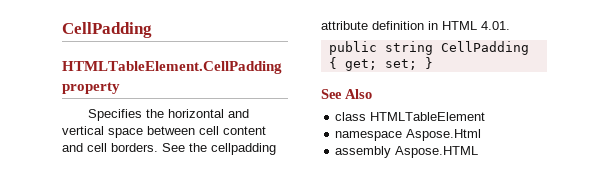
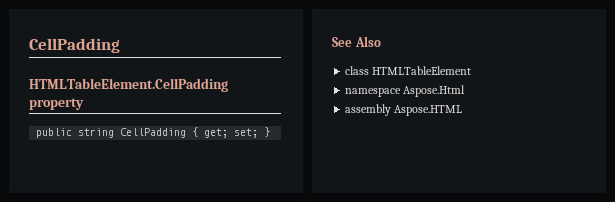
[87,109,249,121] [62,126,266,138] [62,143,276,155] [321,21,510,30] // Specifies the horizontal and vertical space between cell content and cell borders. See the cellpadding attribute definition in HTML 4.01. -> (84, 104) none

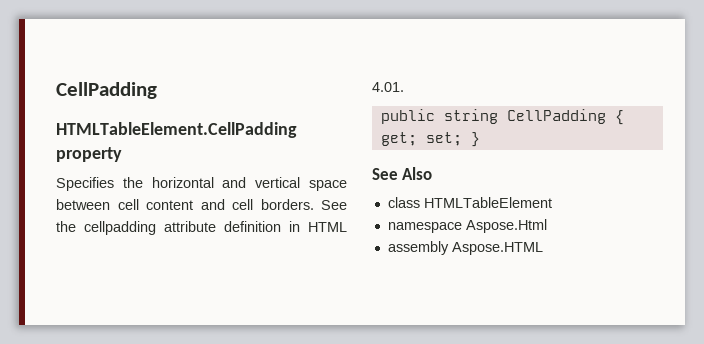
(84, 104) none -> [56,177,347,191] [56,199,347,210] [56,221,347,235] [372,82,404,92] // Specifies the horizontal and vertical space between cell content and cell borders. See the cellpadding attribute definition in HTML 4.01.

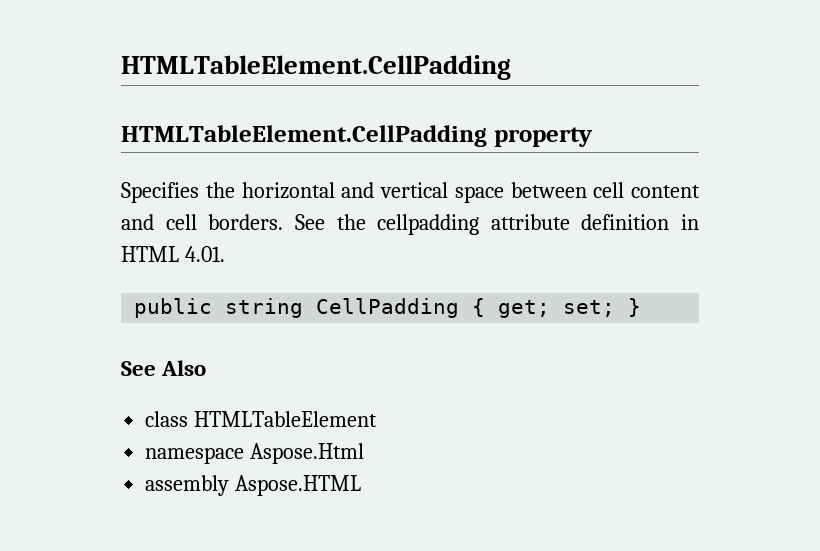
[56,82,157,99] CellPadding -> [121,55,511,80] HTMLTableElement.CellPadding

